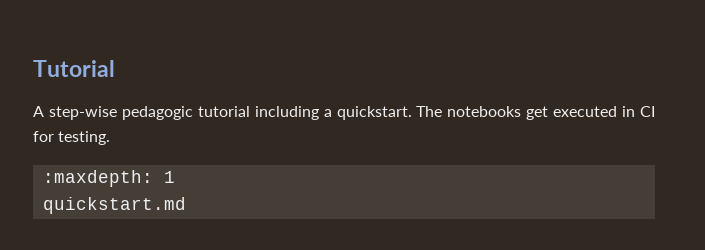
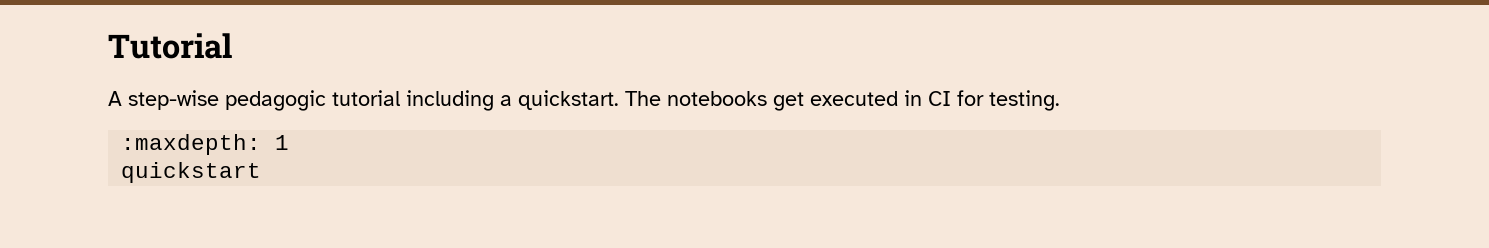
[42,197,186,214] quickstart.md -> [121,162,262,183] quickstart

